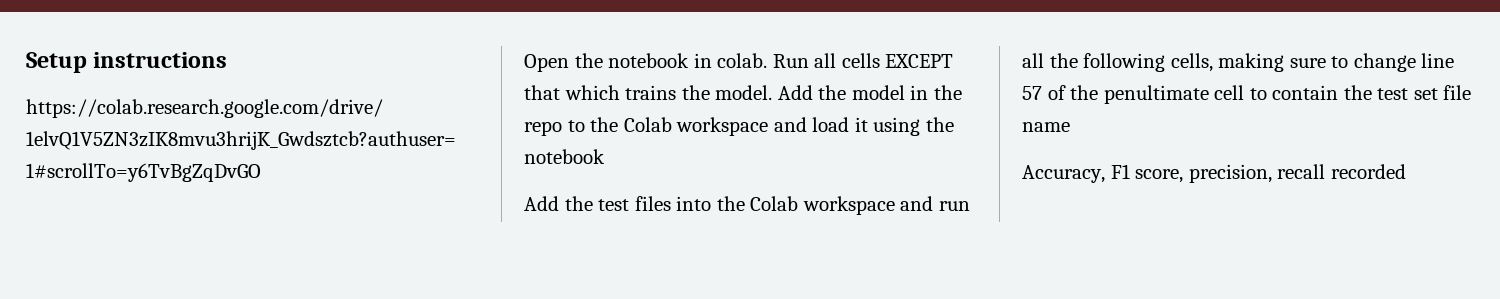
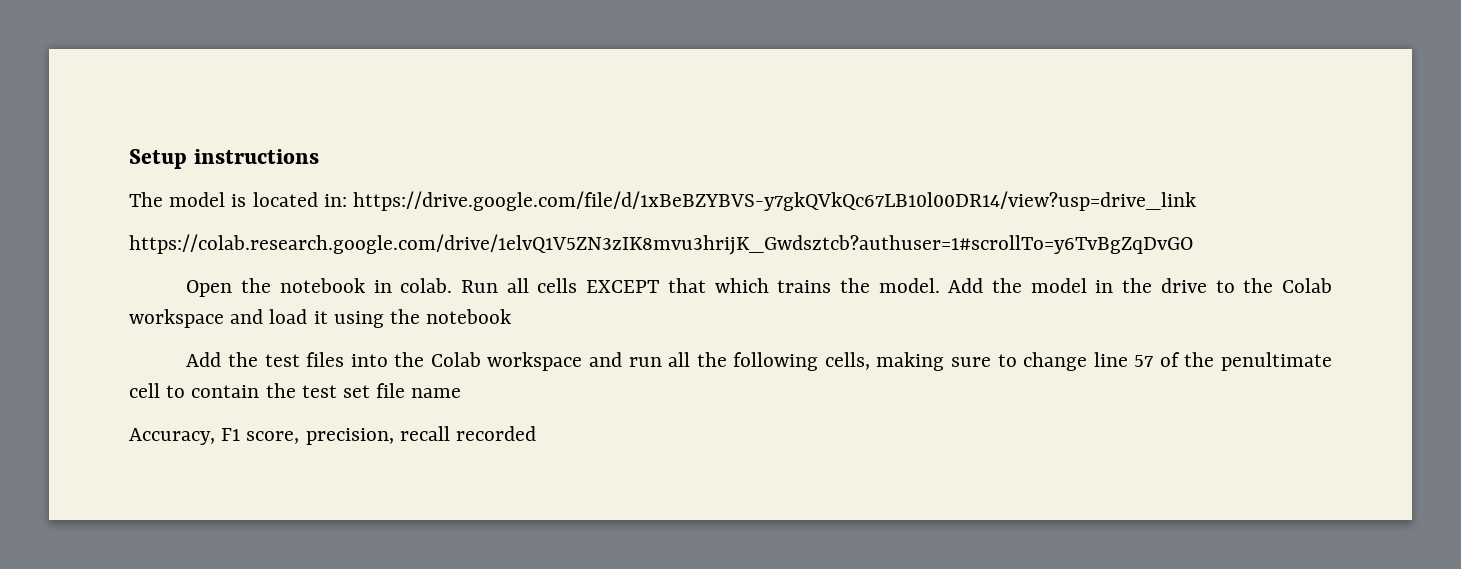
(228, 60) none -> [129,191,1197,211] // The model is located in: https://drive.google.com/file/d/1xBeBZYBVS-y7gkQVkQc67LB10l00DR14/view?usp=drive_link
[524,121,562,136] repo -> [1160,278,1207,293] drive

